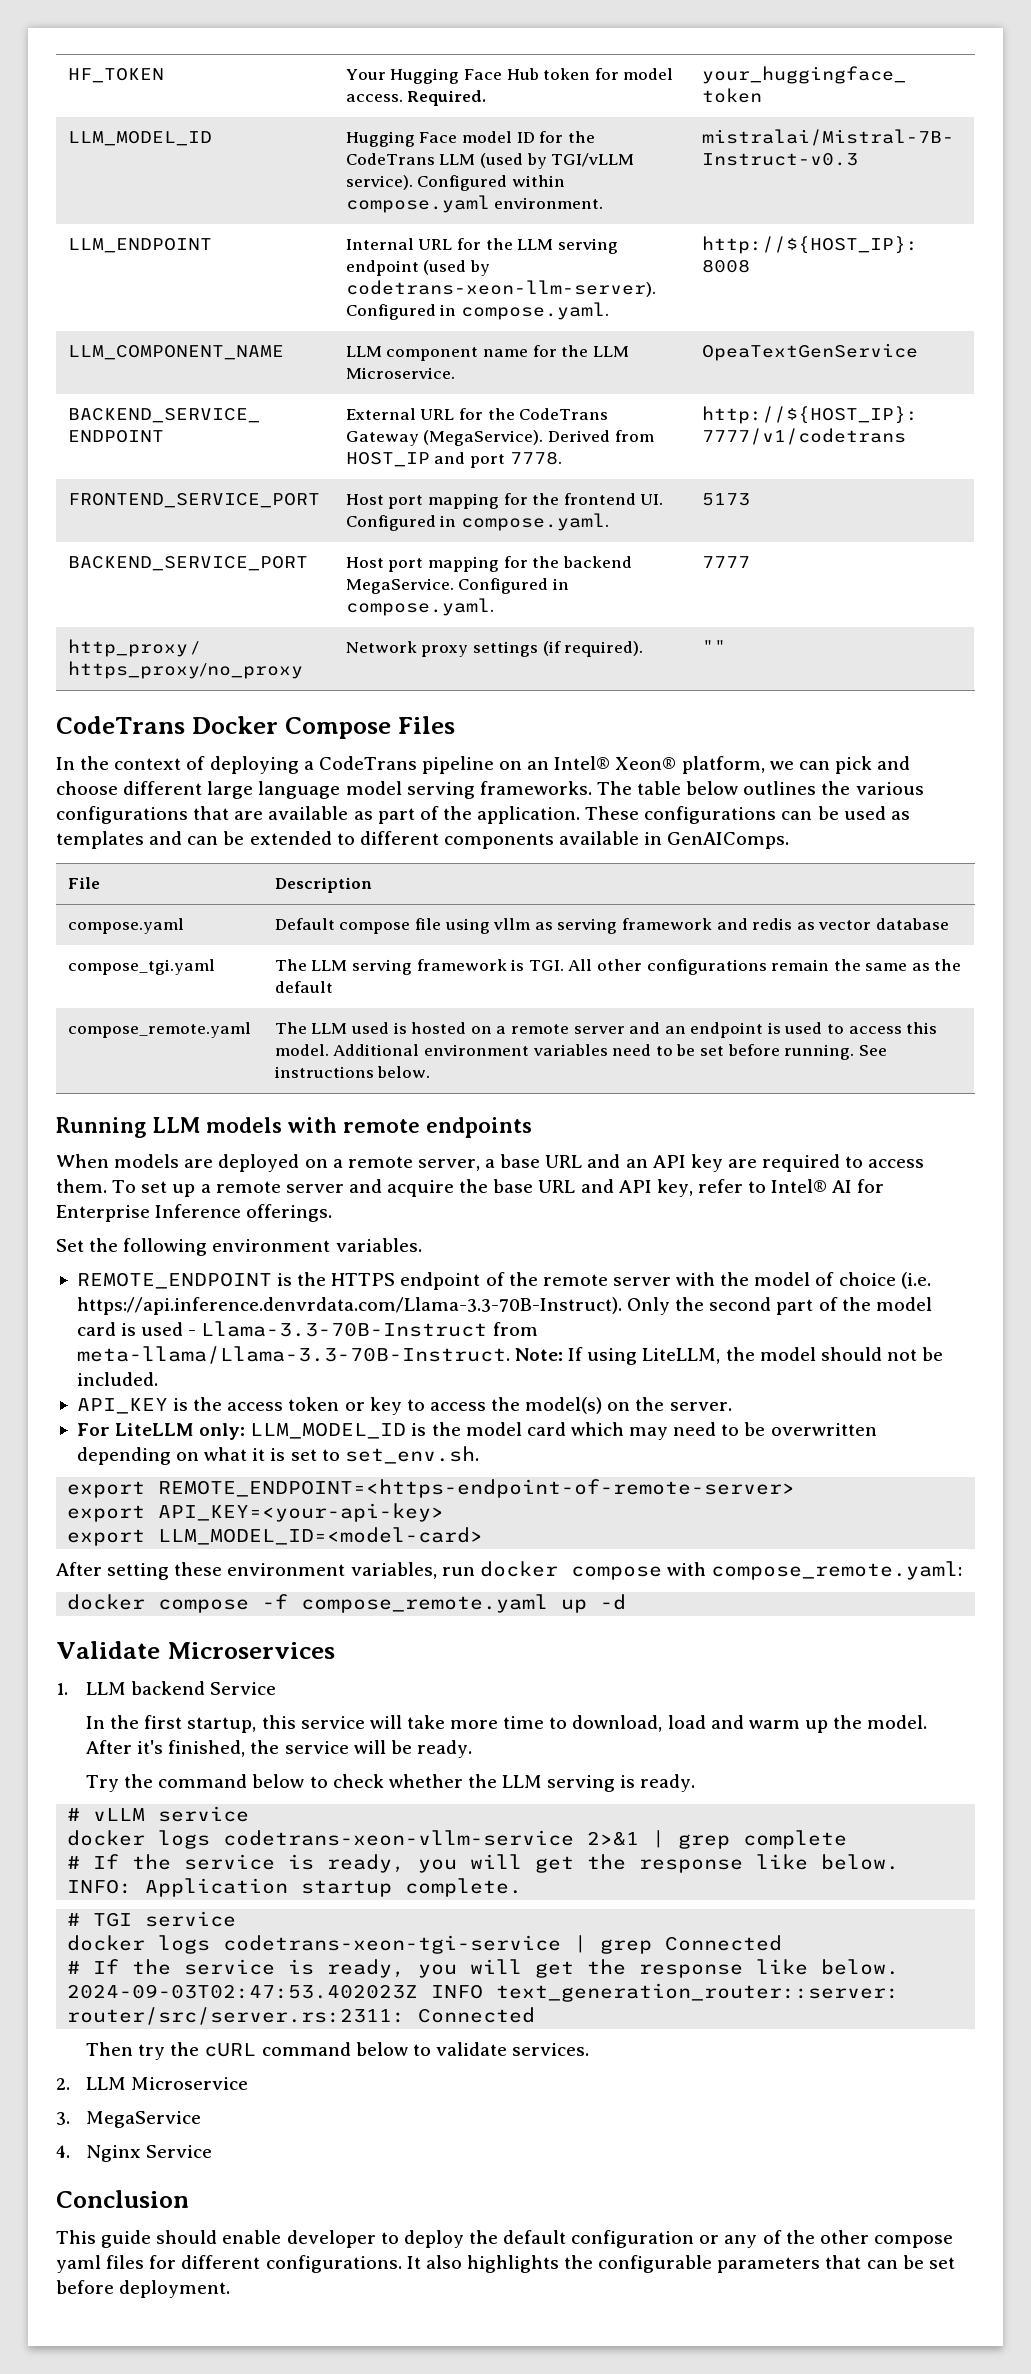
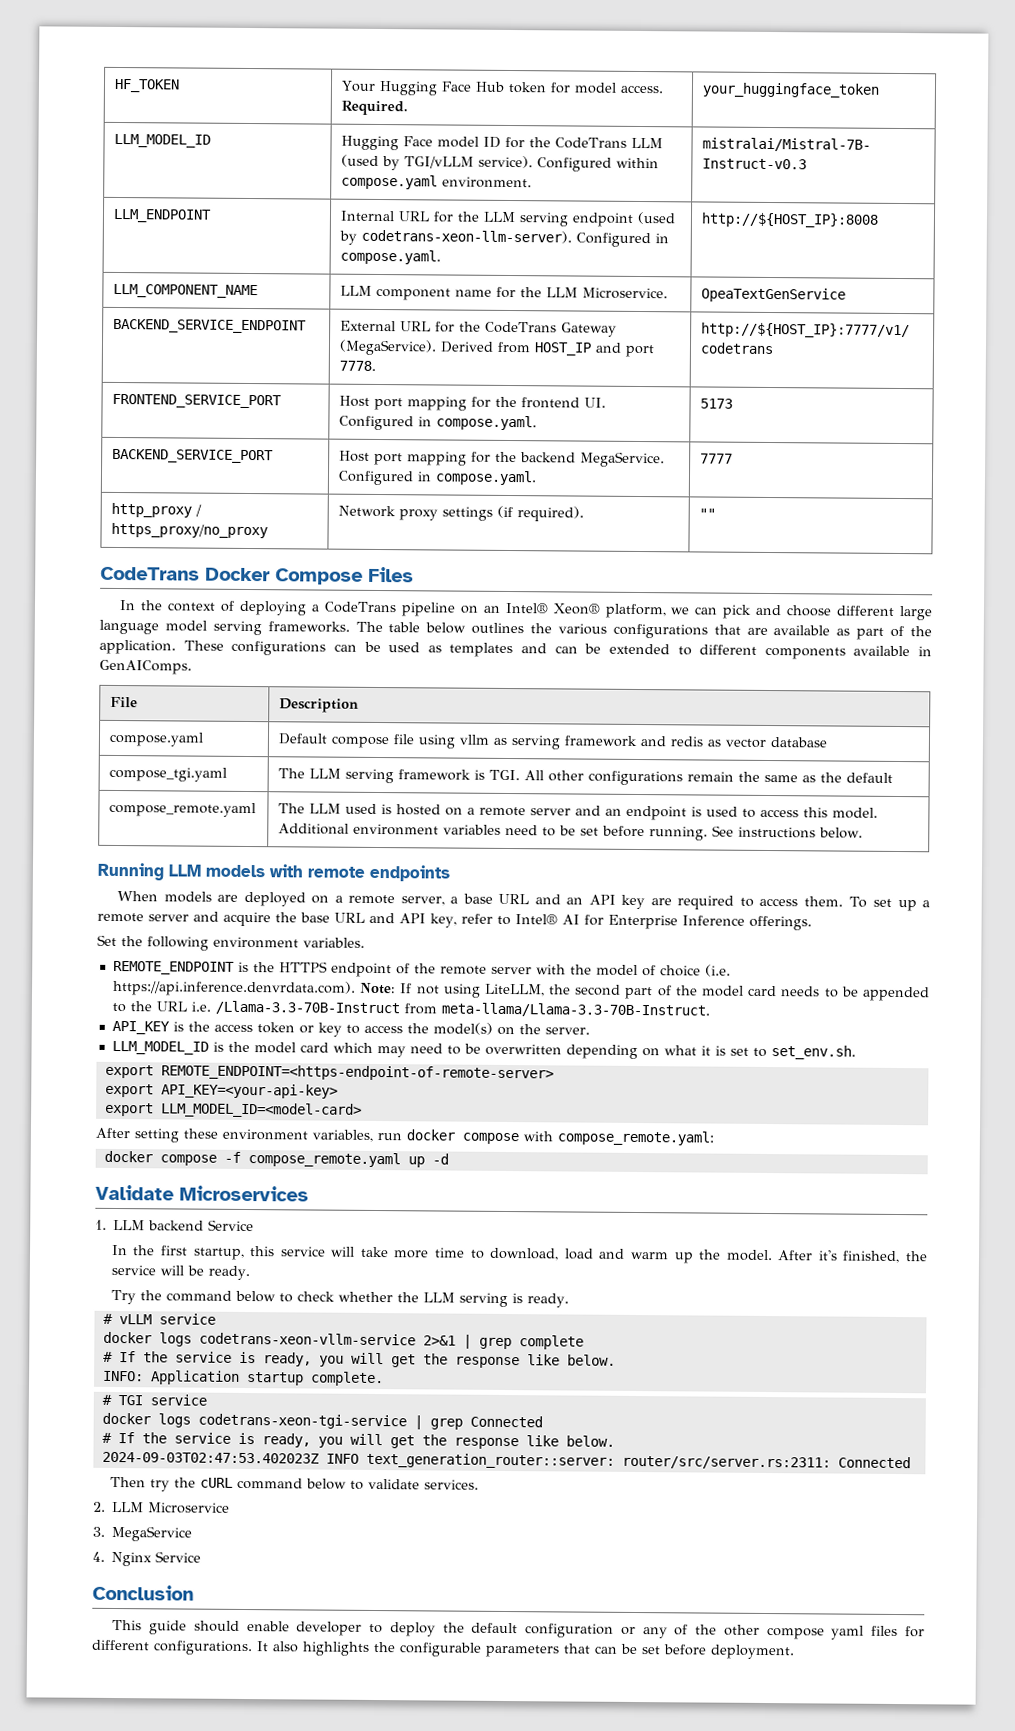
[76,1297,671,1315] https://api.inference.denvrdata.com/Llama-3.3-70B-Instruct). Only -> [111,979,545,998] https://api.inference.denvrdata.com). Note: If not using LiteLLM,
[121,1321,538,1337] [76,1346,944,1365] [76,1372,158,1386] is used - Llama-3.3-70B-Instruct from meta-llama/Llama-3.3-70B-Instruct. Note: If using LiteLLM, the model should not be included. -> [781,986,930,1002] [111,1000,710,1018] needs to be appended to the URL i.e. /Llama-3.3-70B-Instruct from meta-llama/Llama-3.3-70B-Instruct.
[76,1423,246,1440] For LiteLLM only: -> (590, 1031) none

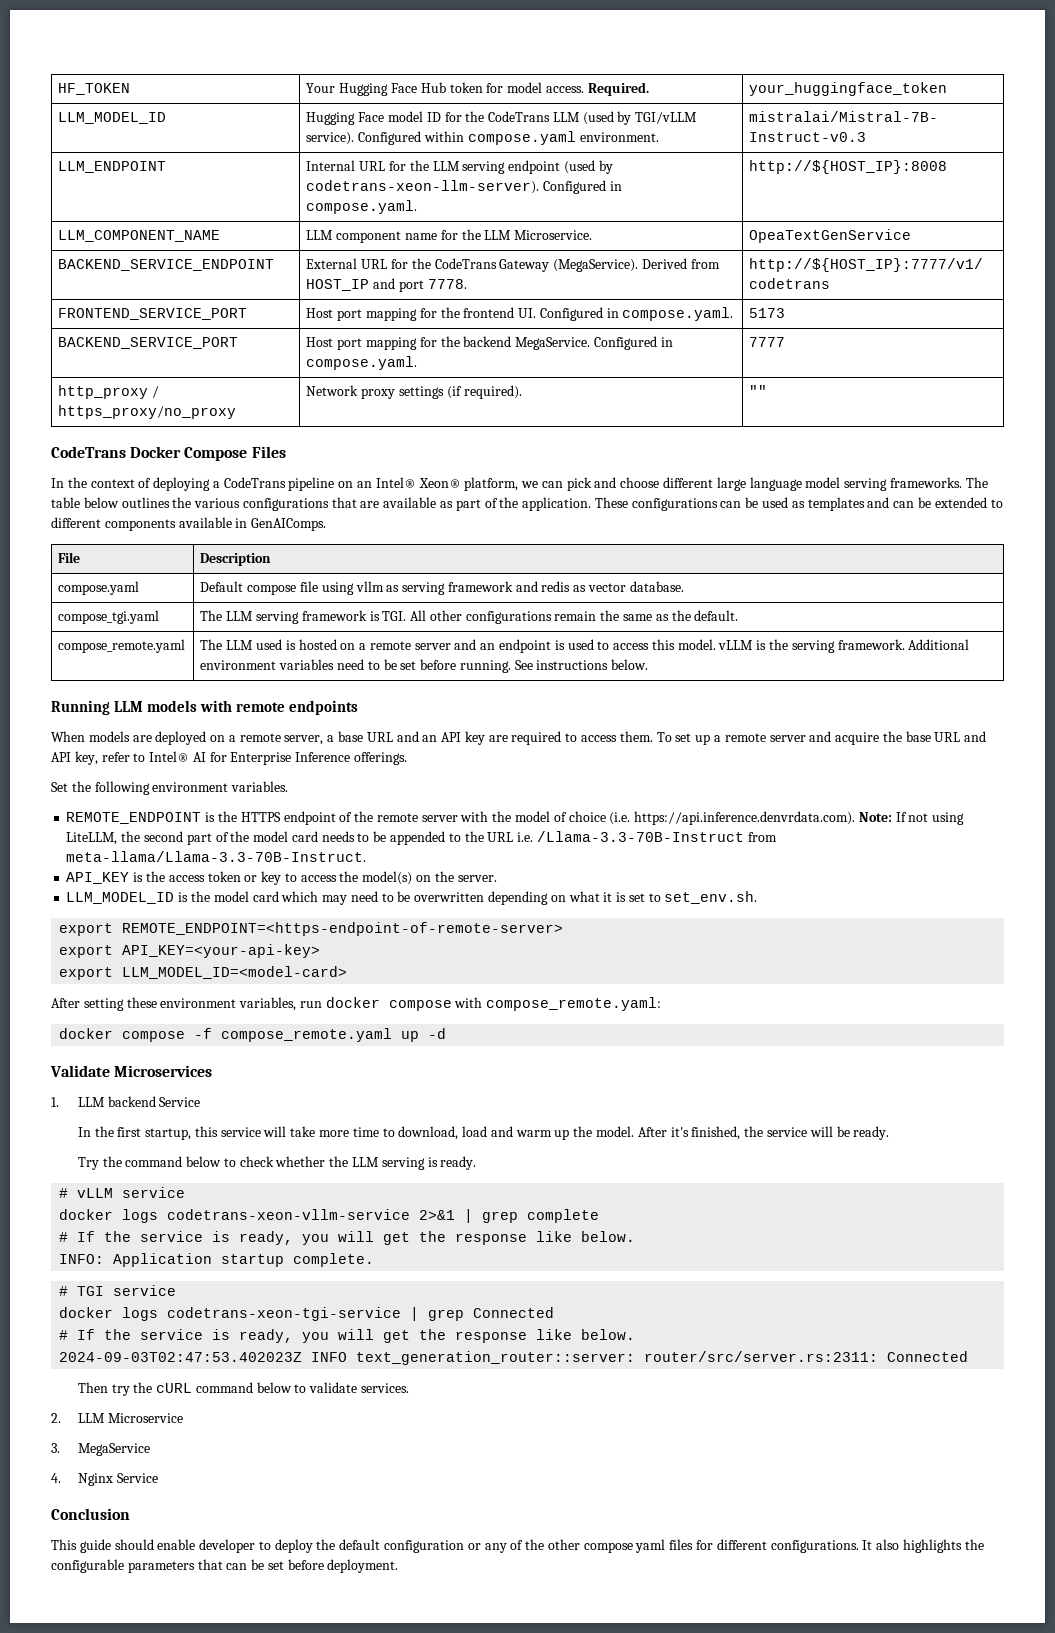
[770,737,828,748] database -> [629,581,684,592] database.
[846,772,894,783] default -> [694,610,739,621] default.
(879, 813) none -> [718,639,905,653] vLLM is the serving framework.

